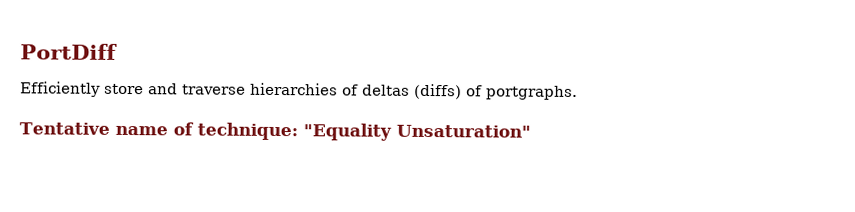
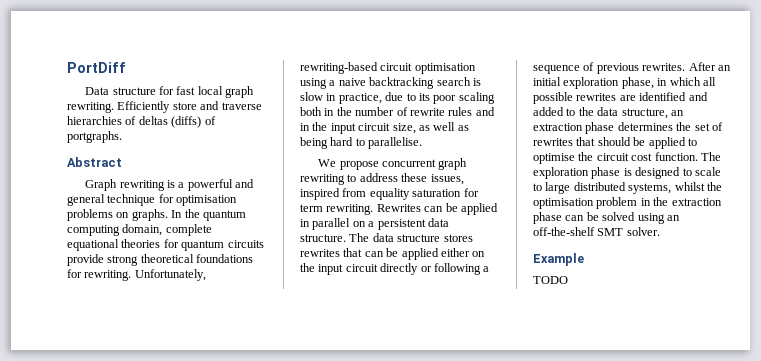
(118, 51) none -> [85,86,255,98] [67,102,114,113] Data structure for fast local graph rewriting.
[19,122,531,141] Tentative name of technique: "Equality Unsaturation" -> [67,157,122,167] [85,179,255,191] [67,194,238,206] [67,209,246,221] [67,224,212,236] [67,239,264,251] [67,254,254,266] [67,269,206,281] [300,62,476,74] [300,77,481,89] [300,92,495,104] [300,107,495,116] [300,122,469,134] [300,137,423,149] [318,158,468,170] [300,173,464,185] [300,188,479,200] [300,203,498,215] [300,218,449,230] [300,233,473,242] [300,248,486,260] [300,263,490,275] [533,62,731,74] [533,77,716,89] [533,92,708,104] [533,107,684,119] [533,122,723,134] [533,137,697,149] [533,152,721,164] [533,167,721,179] [533,182,722,194] [533,197,722,209] [533,212,680,224] [533,227,660,236] [533,253,584,266] [533,276,568,284] Abstract // Graph rewriting is a powerful and general technique for optimisation problems on graphs. In the quantum computing domain, complete equational theories for quantum circuits provide strong theoretical foundations for rewriting. Unfortunately, rewriting-based circuit optimisation using a naive backtracking search is slow in practice, due to its poor scaling both in the number of rewrite rules and in the input circuit size, as well as being hard to parallelise. // We propose concurrent graph rewriting to address these issues, inspired from equality saturation for term rewriting. Rewrites can be applied in parallel on a persistent data structure. The data structure stores rewrites that can be applied either on the input circuit directly or following a sequence of previous rewrites. After an initial exploration phase, in which all possible rewrites are identified and added to the data structure, an extraction phase determines the set of rewrites that should be applied to optimise the circuit cost function. The exploration phase is designed to scale to large distributed systems, whilst the optimisation problem in the extraction phase can be solved using an off-the-shelf SMT solver. // Example // TODO

